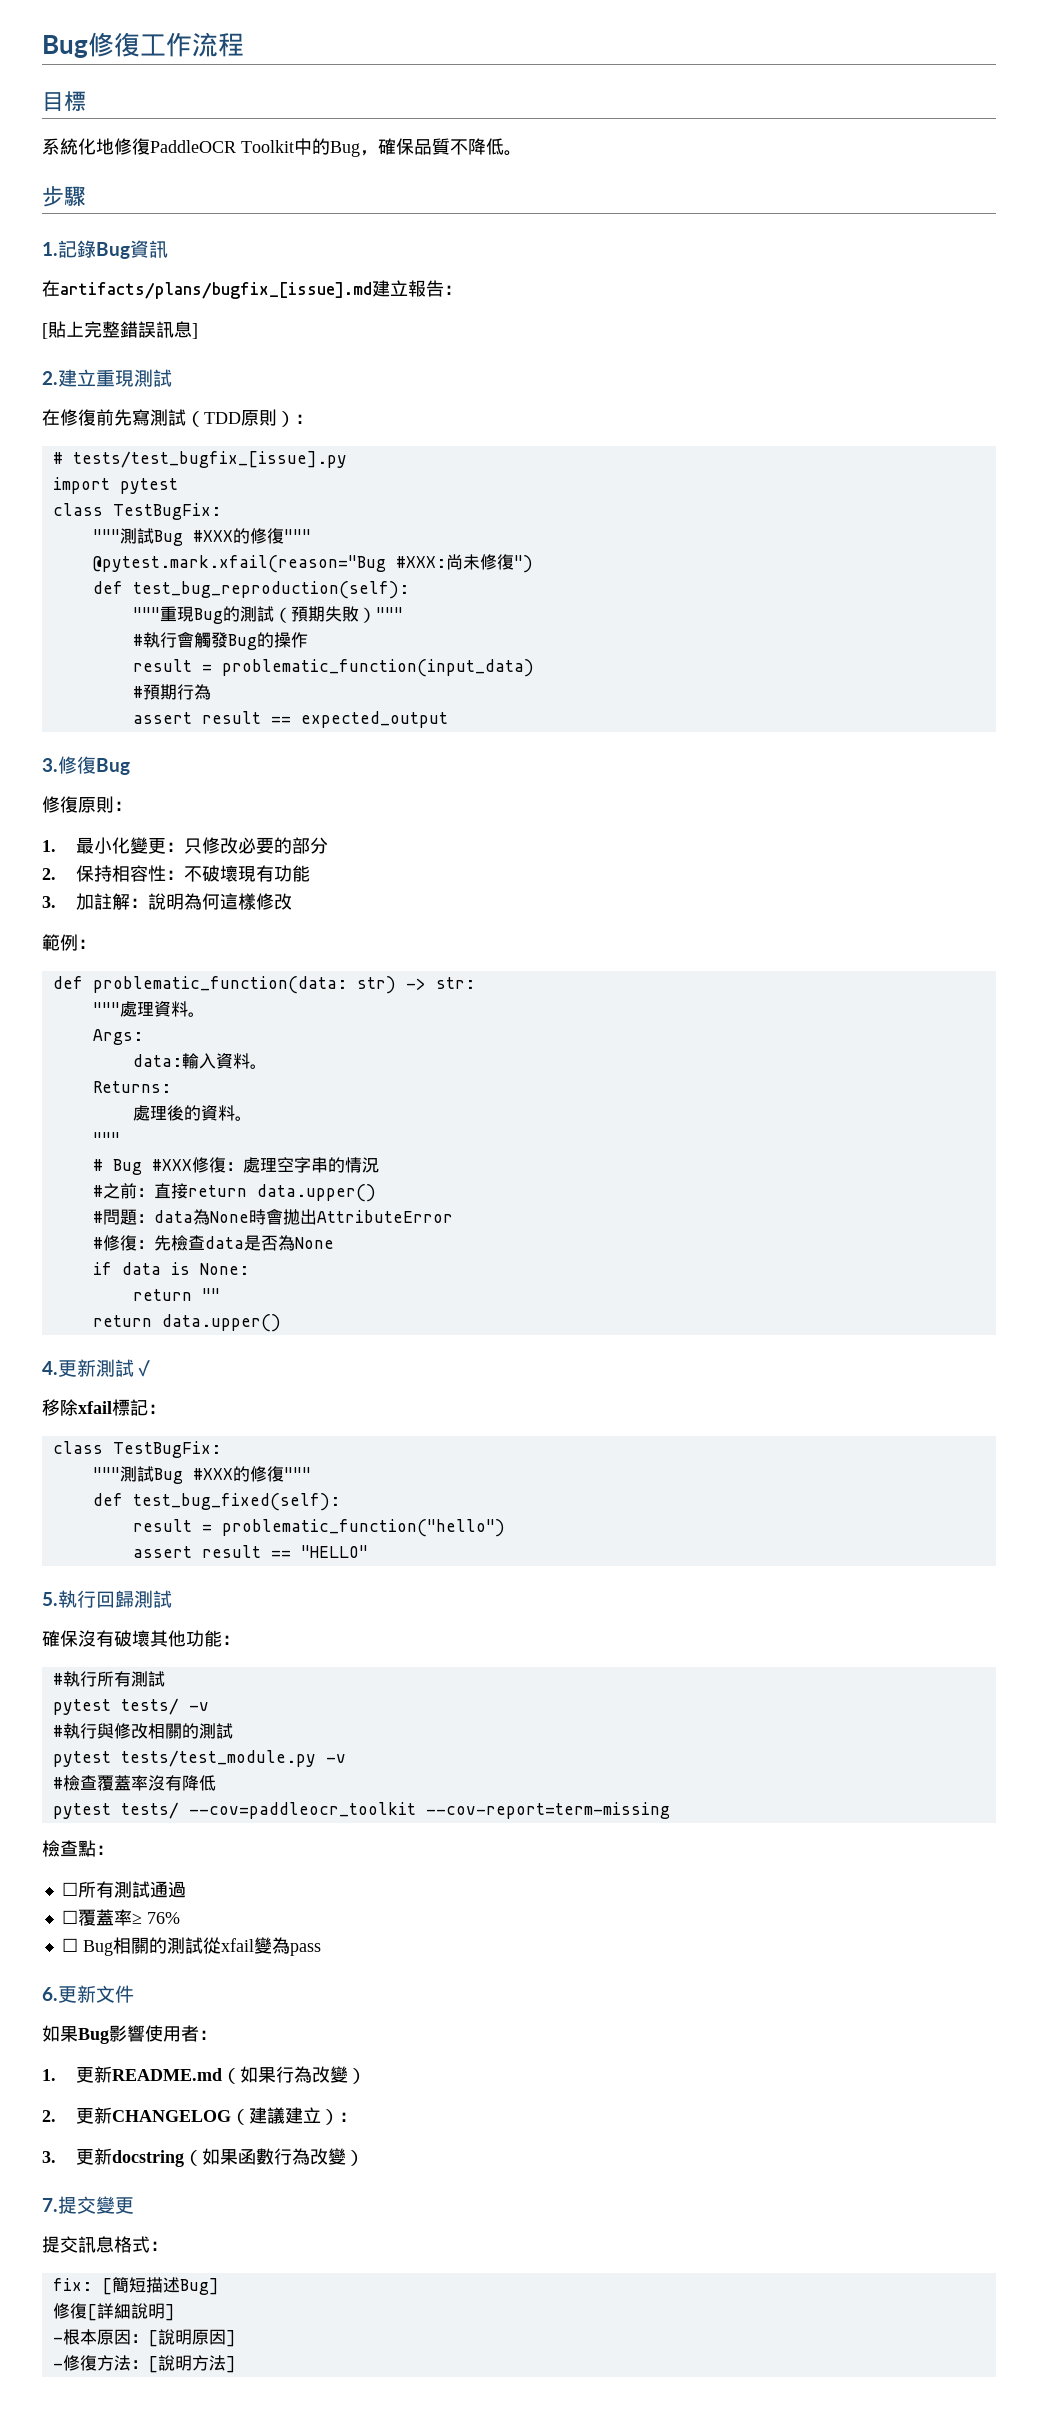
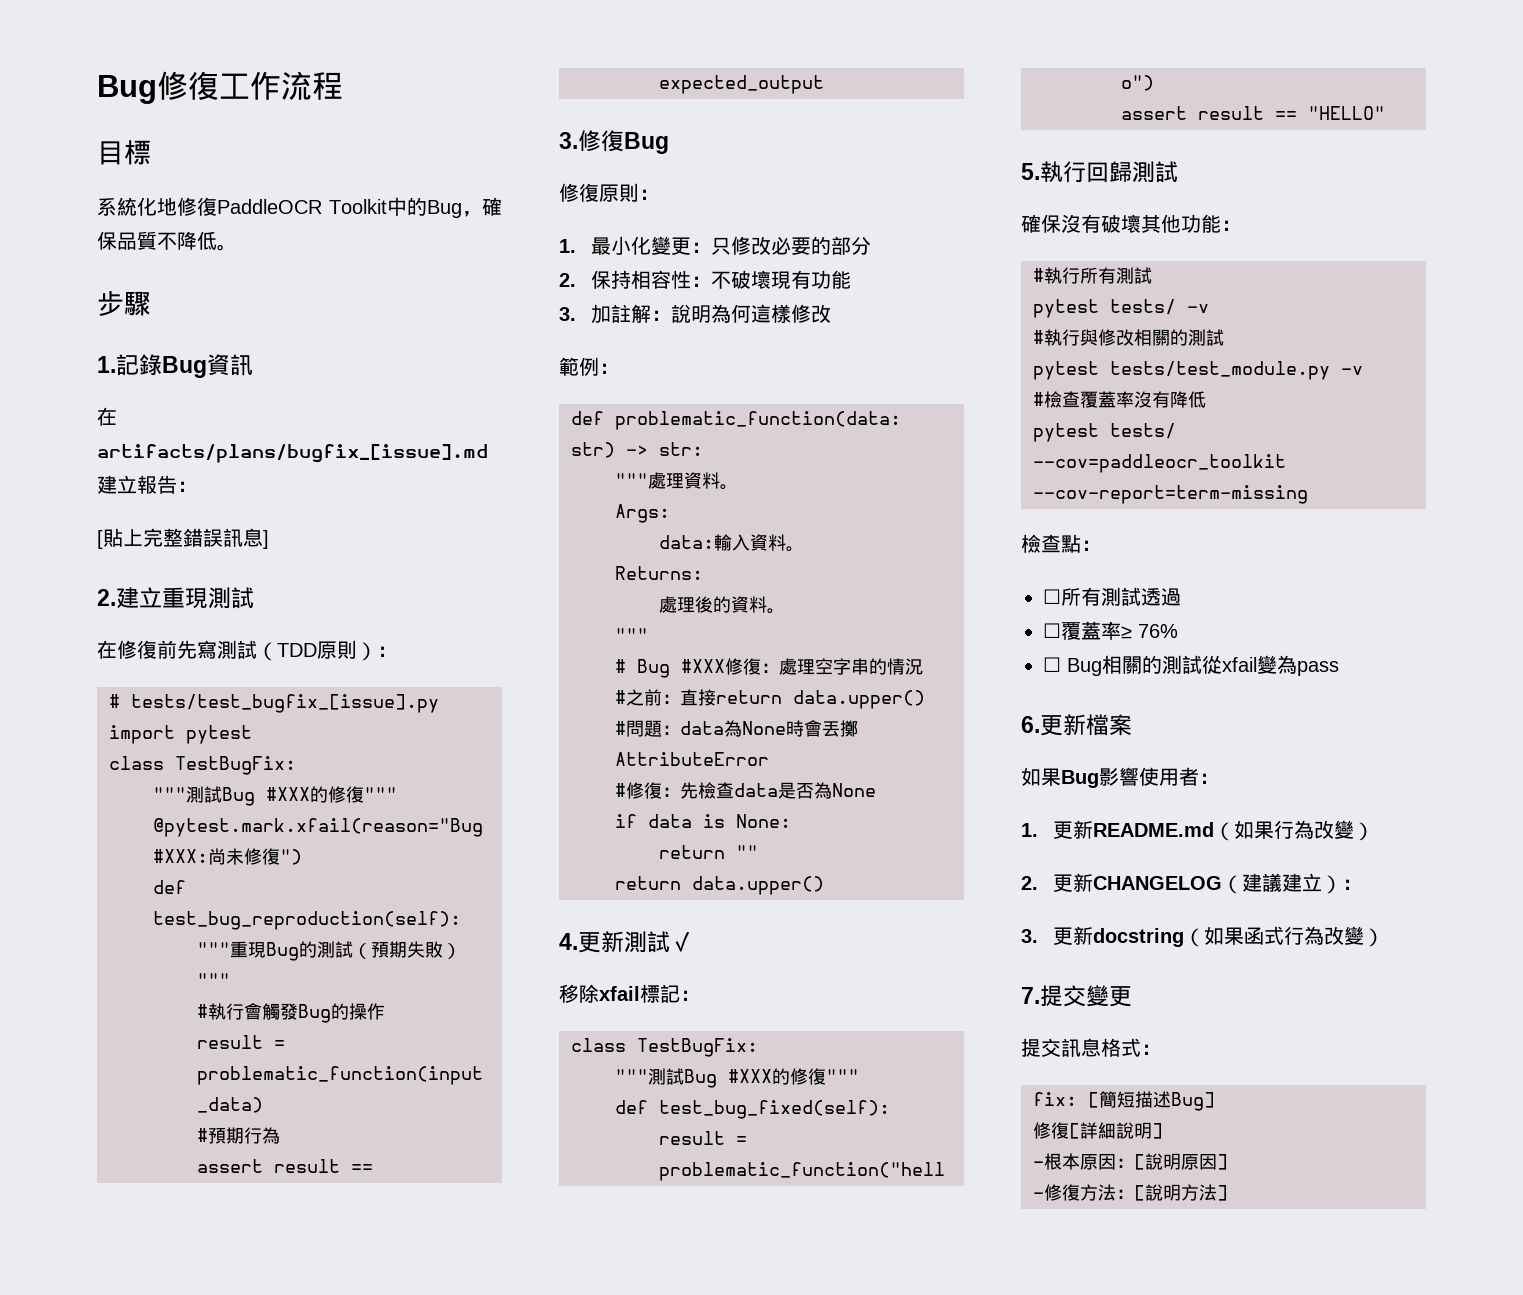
[282,1209,317,1225] 拋出 -> [822,720,858,737] 丟擲
[149,1881,168,1898] 通 -> [1141,588,1161,606] 透
[96,1985,134,2003] 文件 -> [1086,714,1132,736] 檔案
[256,2148,275,2165] 數 -> [1263,926,1284,945] 式

